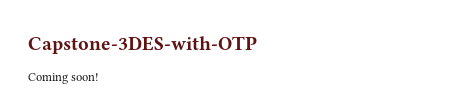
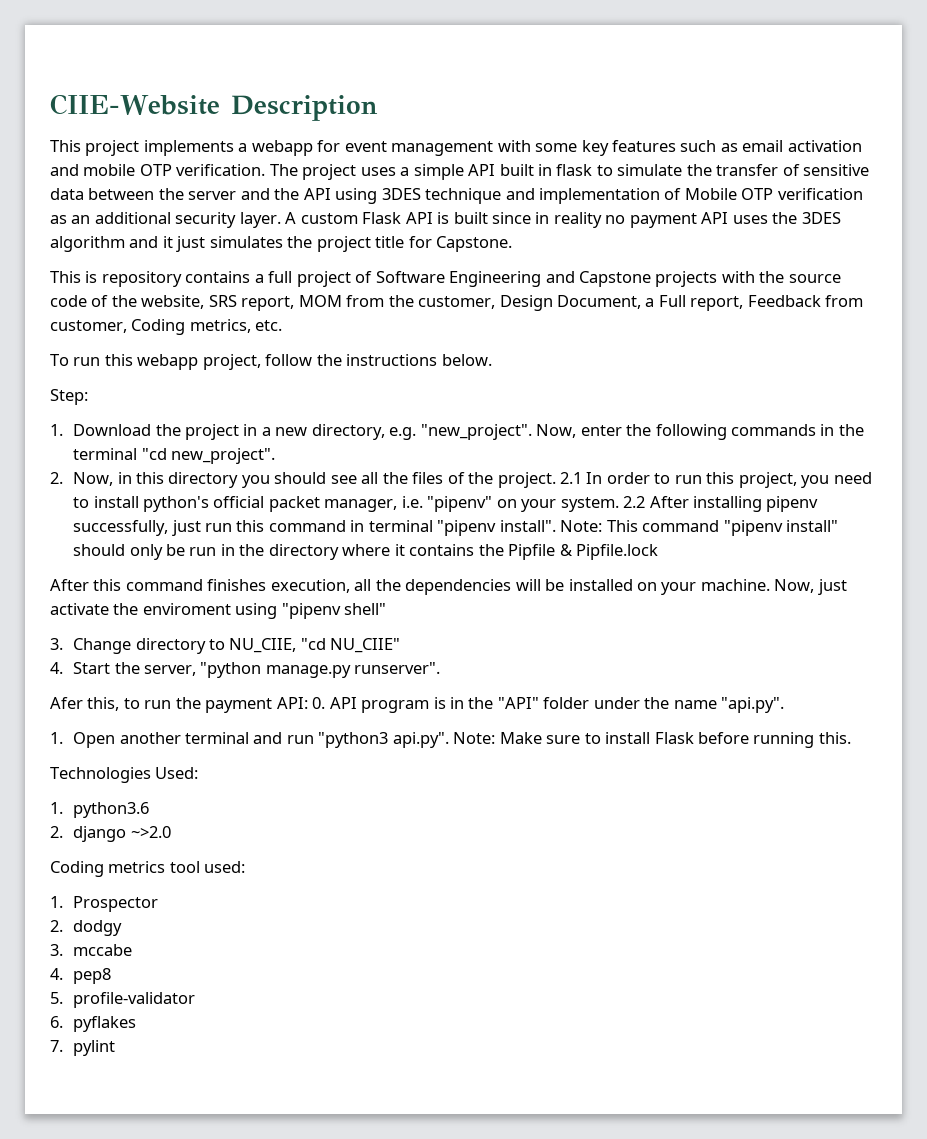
[28,36,257,54] [28,73,100,84] Capstone-3DES-with-OTP // Coming soon! -> [50,94,378,121] [50,140,862,156] [50,164,870,180] [50,188,863,204] [50,212,841,228] [50,236,513,252] [50,271,841,287] [50,295,864,311] [50,319,283,335] [50,354,492,370] [50,389,88,405] [50,424,864,440] [73,448,275,464] [50,472,872,488] [73,496,819,512] [73,520,838,536] [73,544,658,560] [50,579,847,595] [50,603,387,619] [50,638,401,654] [50,662,441,678] [50,697,785,713] [50,732,851,748] [50,767,199,783] [50,802,150,818] [50,826,171,842] [50,861,246,877] [50,896,159,912] [50,920,123,936] [50,944,133,956] [50,968,112,984] [50,992,196,1008] [50,1016,137,1032] [50,1040,116,1056] CIIE-Website Description // This project implements a webapp for event management with some key features such as email activation and mobile OTP verification. The project uses a simple API built in flask to simulate the transfer of sensitive data between the server and the API using 3DES technique and implementation of Mobile OTP verification as an additional security layer. A custom Flask API is built since in reality no payment API uses the 3DES algorithm and it just simulates the project title for Capstone. // This is repository contains a full project of Software Engineering and Capstone projects with the source code of the website, SRS report, MOM from the customer, Design Document, a Full report, Feedback from customer, Coding metrics, etc. // To run this webapp project, follow the instructions below. // Step: // 1. Download the project in a new directory, e.g. "new_project". Now, enter the following commands in the terminal "cd new_project". // 2. Now, in this directory you should see all the files of the project. 2.1 In order to run this project, you need to install python's official packet manager, i.e. "pipenv" on your system. 2.2 After installing pipenv successfully, just run this command in terminal "pipenv install". Note: This command "pipenv install" should only be run in the directory where it contains the Pipfile & Pipfile.lock // After this command finishes execution, all the dependencies will be installed on your machine. Now, just activate the enviroment using "pipenv shell" // 3. Change directory to NU_CIIE, "cd NU_CIIE" // 4. Start the server, "python manage.py runserver". // Afer this, to run the payment API: 0. API program is in the "API" folder under the name "api.py". // 1. Open another terminal and run "python3 api.py". Note: Make sure to install Flask before running this. // Technologies Used: // 1. python3.6 // 2. django ~>2.0 // Coding metrics tool used: // 1. Prospector // 2. dodgy // 3. mccabe // 4. pep8 // 5. profile-validator // 6. pyflakes // 7. pylint

